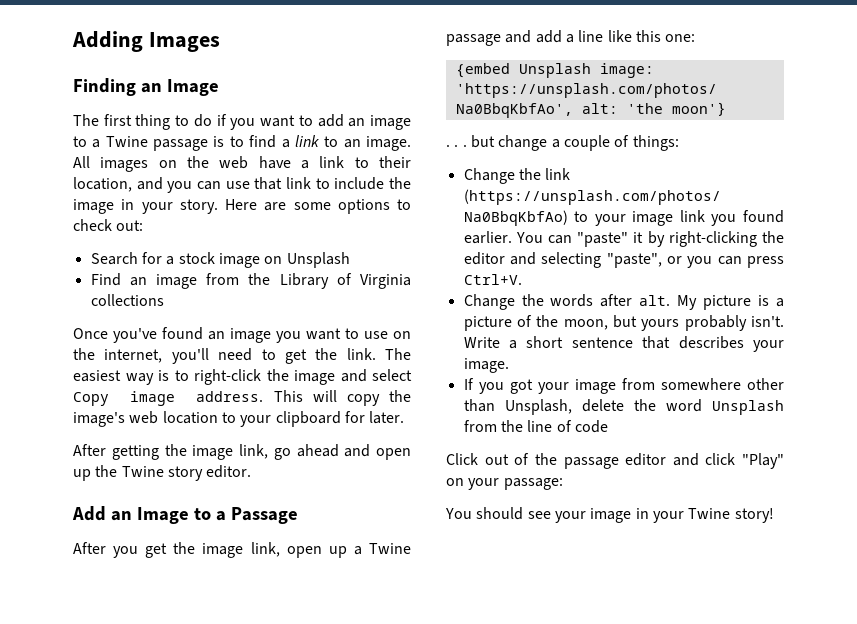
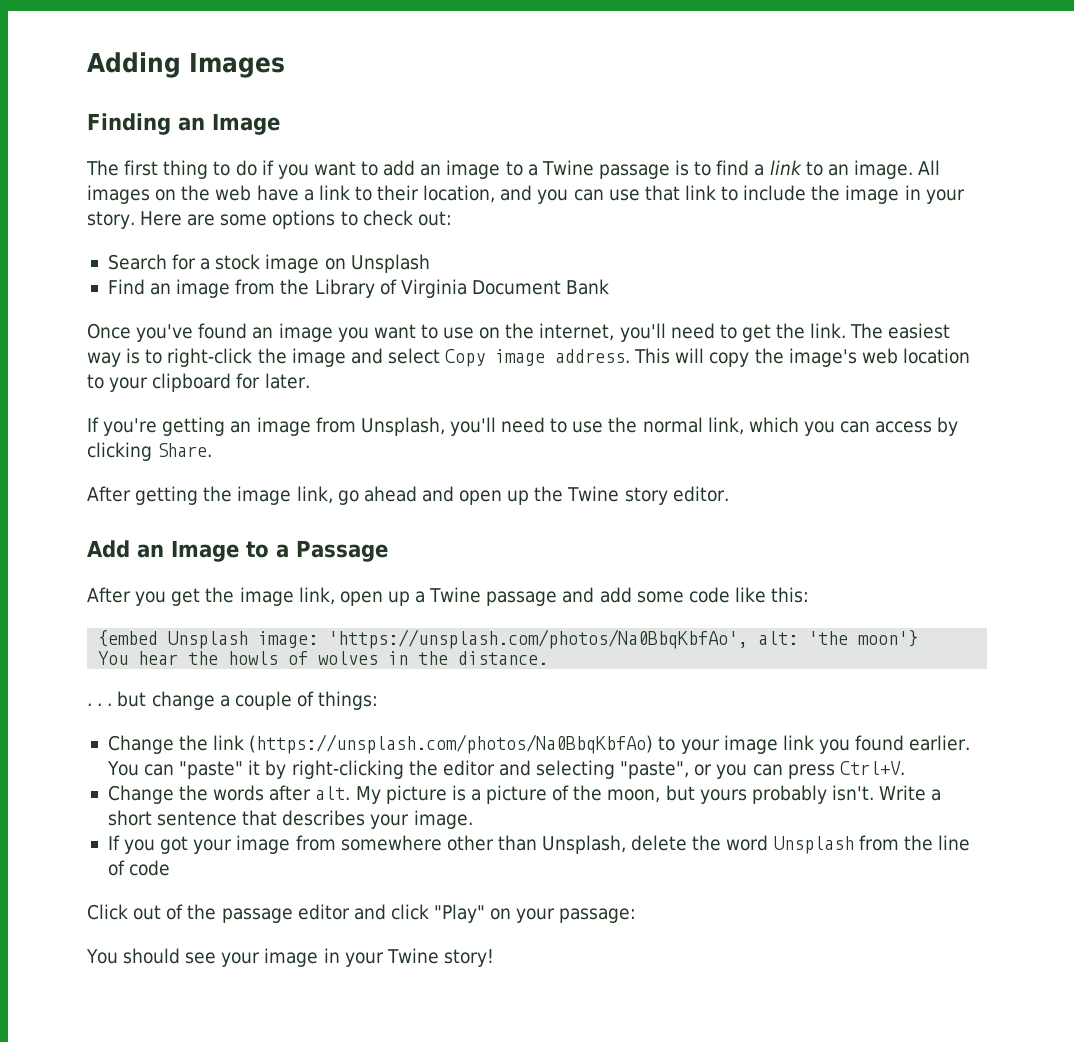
[90,294,164,306] collections -> [471,279,610,295] Document Bank
(405, 417) none -> [87,417,959,436] [87,442,213,461] // If you're getting an image from Unsplash, you'll need to use the normal link, which you can access by clicking Share.
[565,30,696,43] a line like this one: -> [636,587,810,603] some code like this:
(726, 109) none -> [98,651,549,665] // You hear the howls of wolves in the distance.

